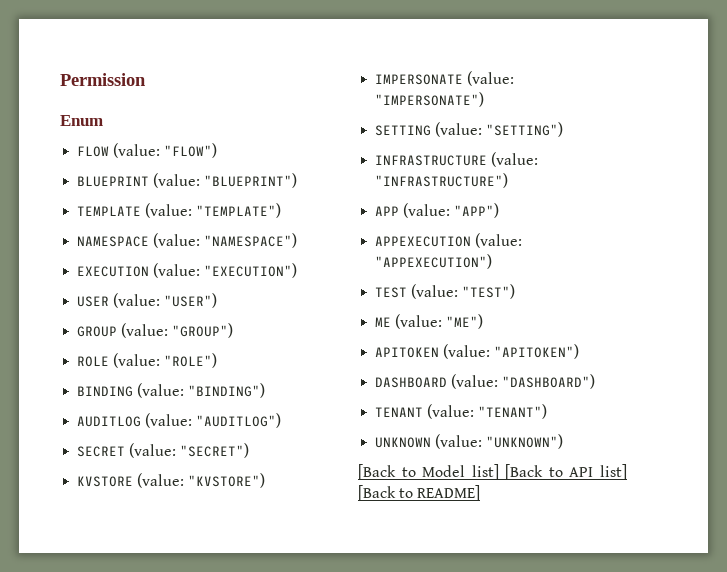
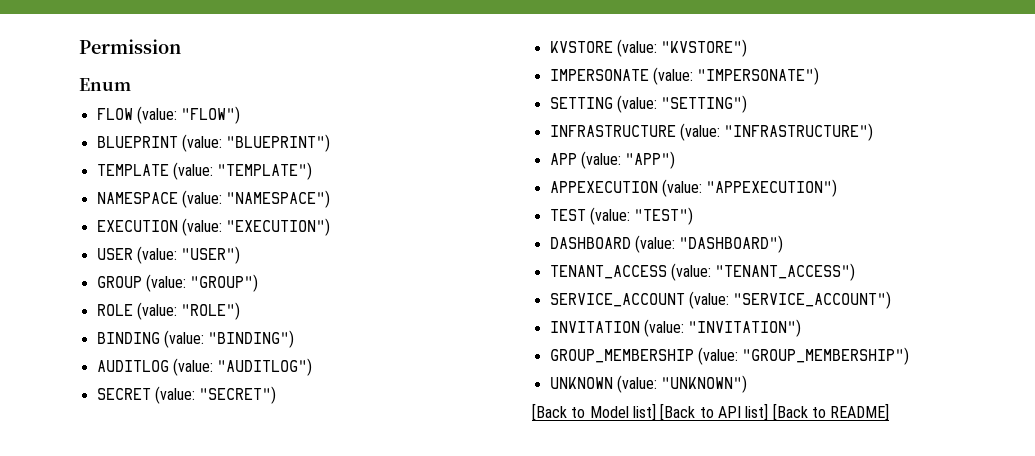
[375,314,484,329] [375,344,580,359] [375,374,596,389] [375,404,548,419] ME (value: "ME") // APITOKEN (value: "APITOKEN") // DASHBOARD (value: "DASHBOARD") // TENANT (value: "TENANT") -> [549,235,784,253] [549,263,856,281] [549,291,892,309] [549,319,802,337] [549,347,910,365] DASHBOARD (value: "DASHBOARD") // TENANT_ACCESS (value: "TENANT_ACCESS") // SERVICE_ACCOUNT (value: "SERVICE_ACCOUNT") // INVITATION (value: "INVITATION") // GROUP_MEMBERSHIP (value: "GROUP_MEMBERSHIP")

